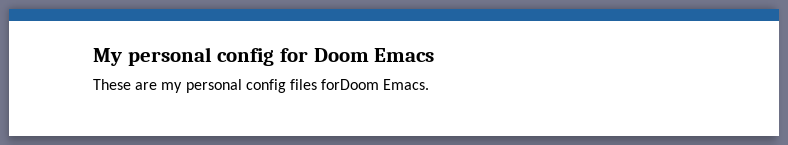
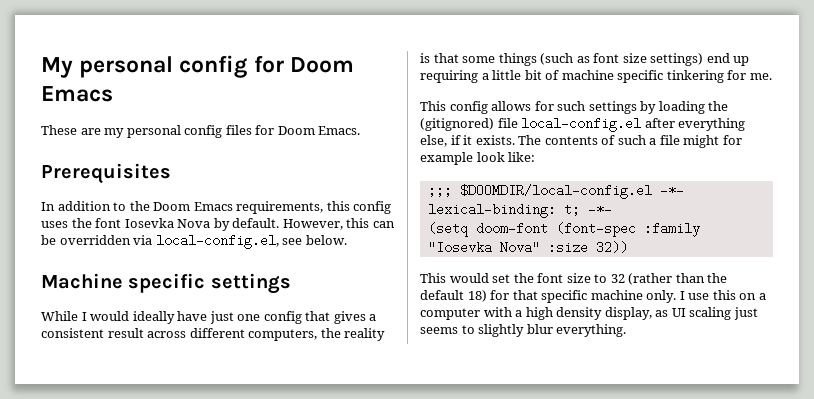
[321,79,380,90] forDoom -> [255,125,315,135] for Doom
(430, 84) none -> [41,163,171,184] [41,201,392,214] [41,218,395,231] [41,234,347,249] [41,273,291,294] [41,311,377,324] [41,328,386,341] [420,53,750,66] [420,70,772,83] [420,101,729,114] [420,117,746,132] [420,135,742,148] [420,152,536,165] [427,184,684,199] [427,203,612,218] [427,222,700,237] [427,241,628,254] [420,273,728,285] [420,290,766,303] [420,307,758,320] [420,324,627,337] // Prerequisites // In addition to the Doom Emacs requirements, this config uses the font Iosevka Nova by default. However, this can be overridden via local-config.el, see below. // Machine specific settings // While I would ideally have just one config that gives a consistent result across different computers, the reality is that some things (such as font size settings) end up requiring a little bit of machine specific tinkering for me. // This config allows for such settings by loading the (gitignored) file local-config.el after everything else, if it exists. The contents of such a file might for example look like: // ;;; $DOOMDIR/local-config.el -*- lexical-binding: t; -*- // (setq doom-font (font-spec :family "Iosevka Nova" :size 32)) // This would set the font size to 32 (rather than the default 18) for that specific machine only. I use this on a computer with a high density display, as UI scaling just seems to slightly blur everything.

